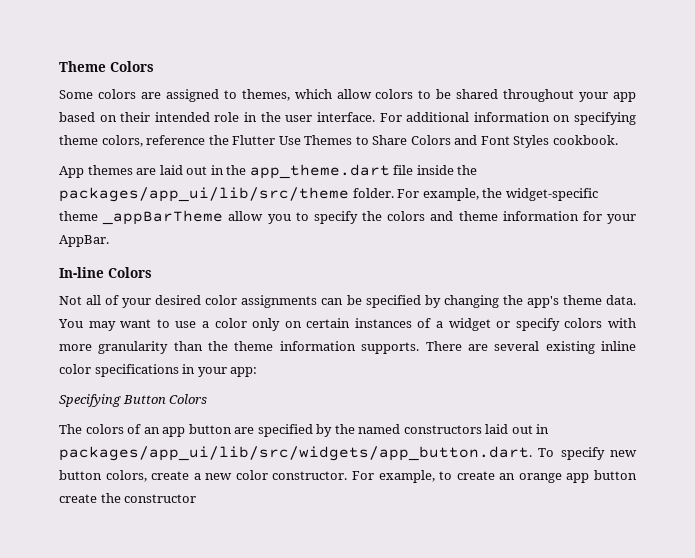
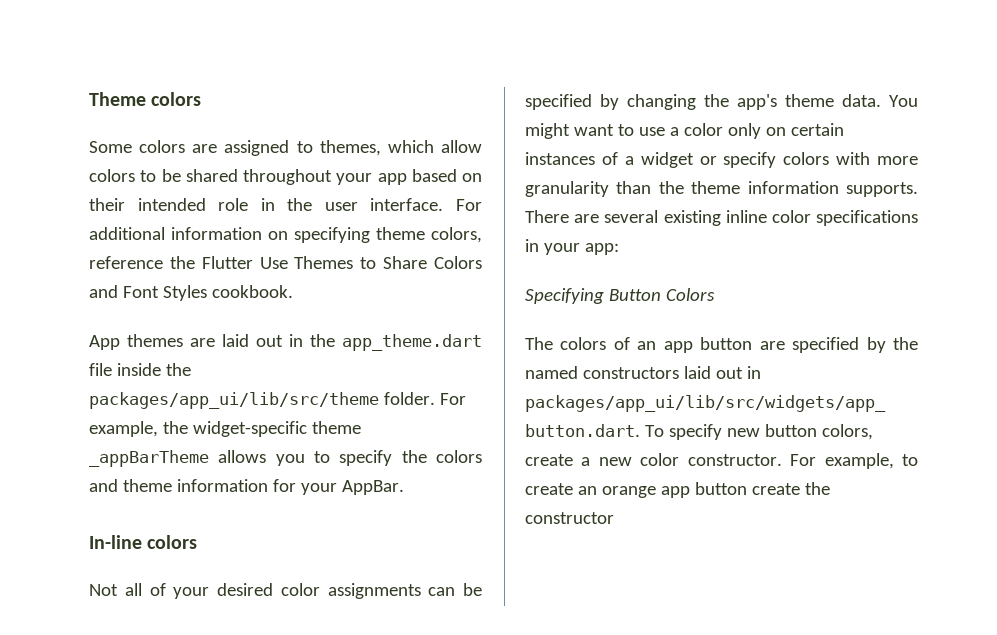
[110,61,154,72] Colors -> [151,92,202,106] colors
[228,211,264,221] allow -> [218,450,267,463] allows
[108,267,152,278] Colors -> [147,535,198,549] colors
[88,321,116,331] may -> [525,123,570,139] might

